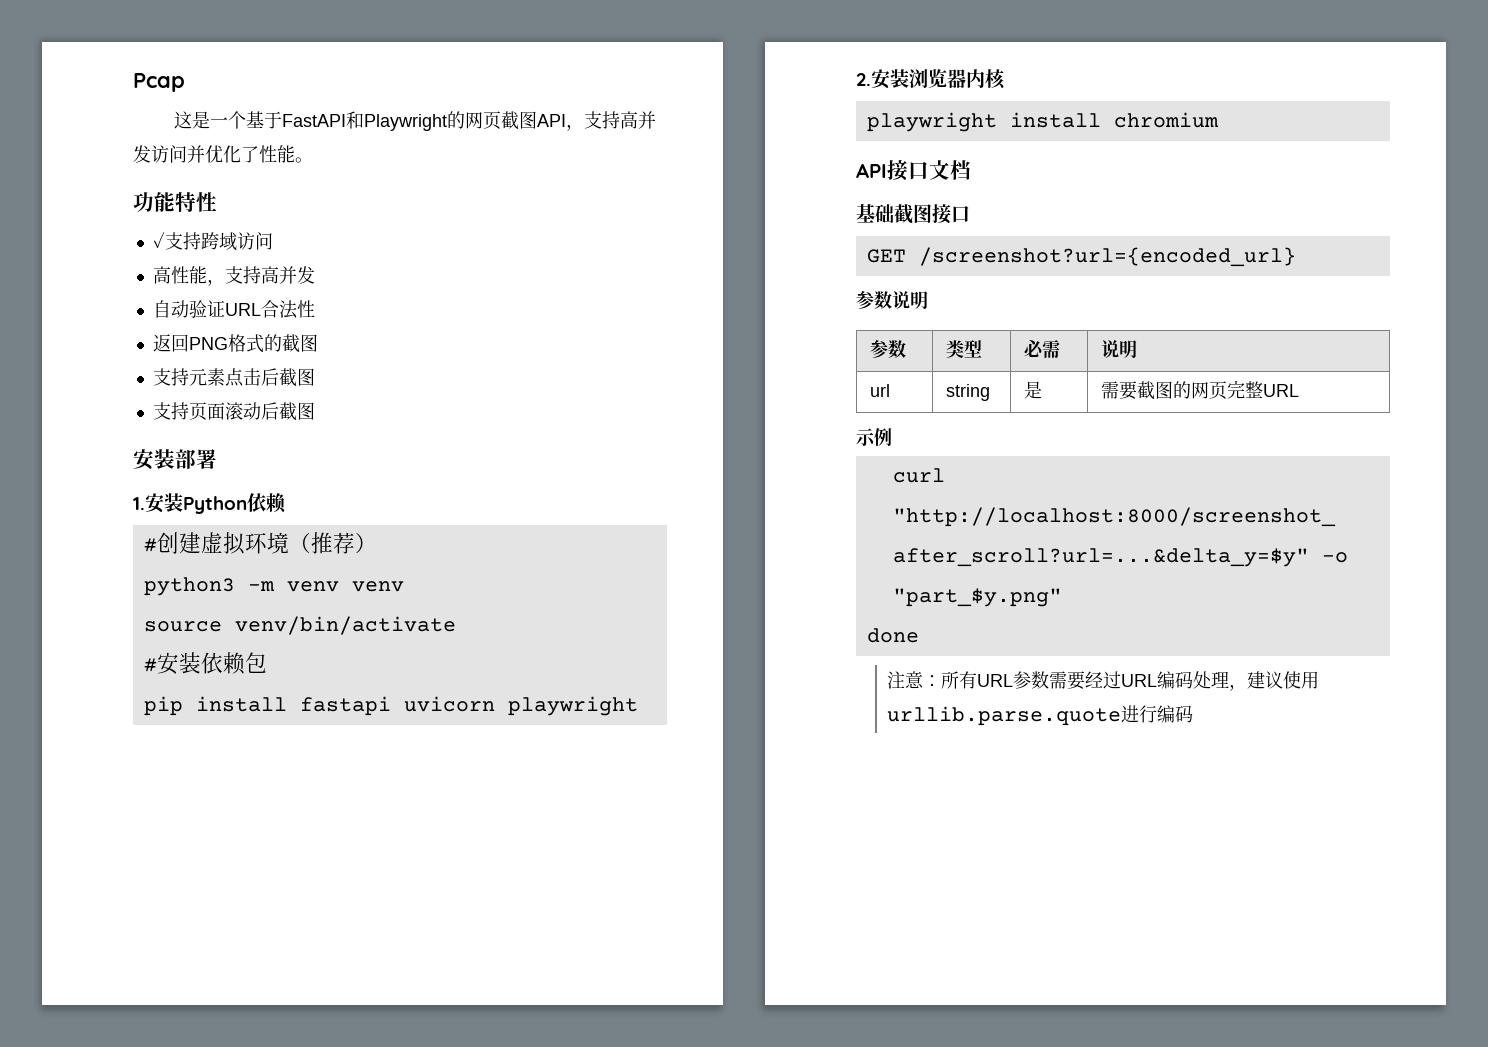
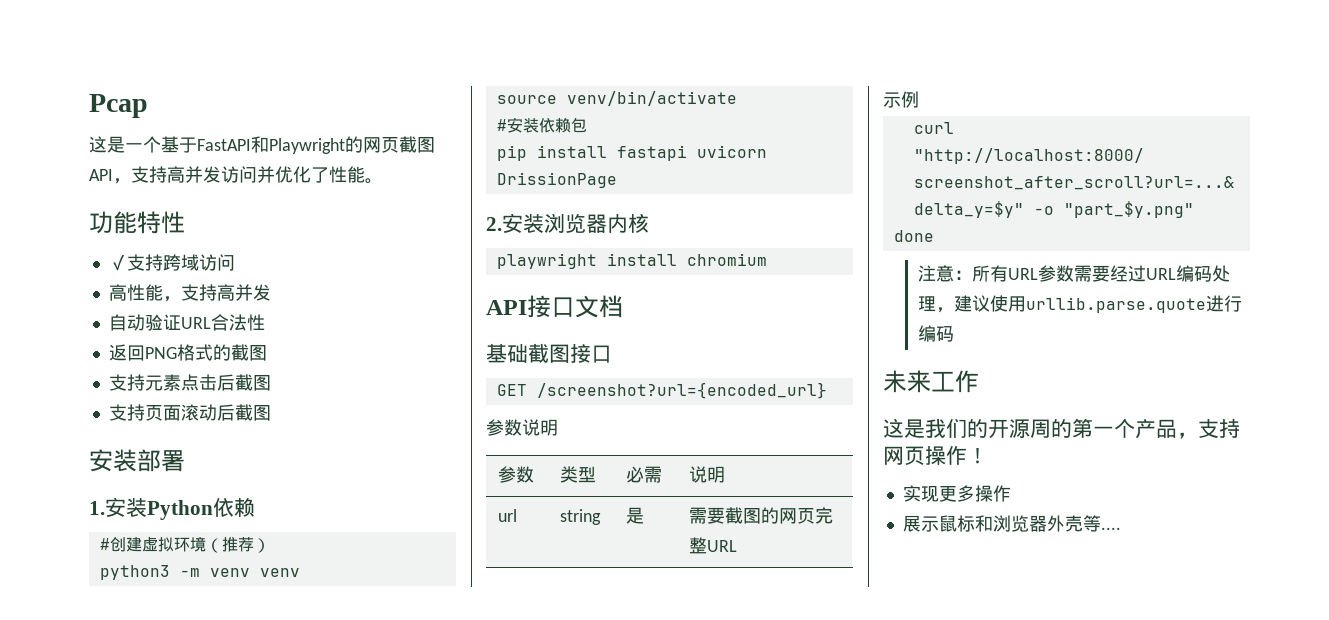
[507,696,638,716] playwright -> [496,172,617,188] DrissionPage
(1194, 714) none -> [883,370,979,393] [883,418,1240,439] [883,446,988,465] [902,485,1011,502] [902,515,1121,532] // 未来工作 // 这是我们的开源周的第一个产品，支持网页操作！ // 实现更多操作 // 展示鼠标和浏览器外壳等....

